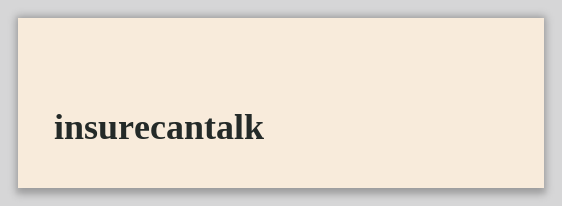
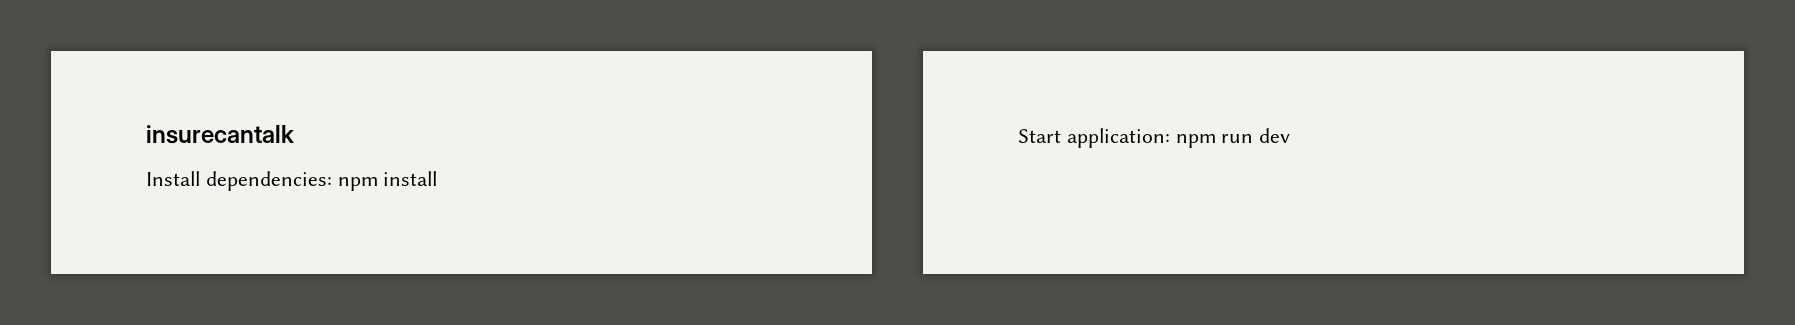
(264, 126) none -> [146,171,438,191] [1018,128,1291,148] // Install dependencies: npm install // Start application: npm run dev

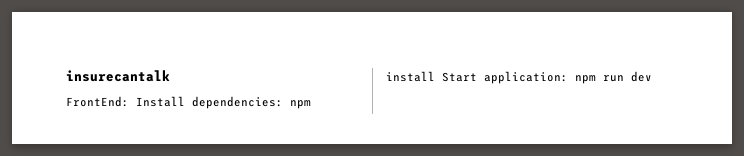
(294, 134) none -> [66,96,129,107] FrontEnd:
(438, 178) // -> (435, 76) none

